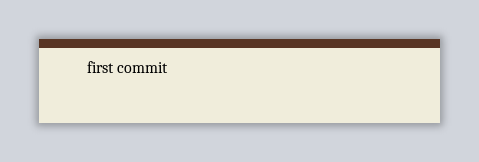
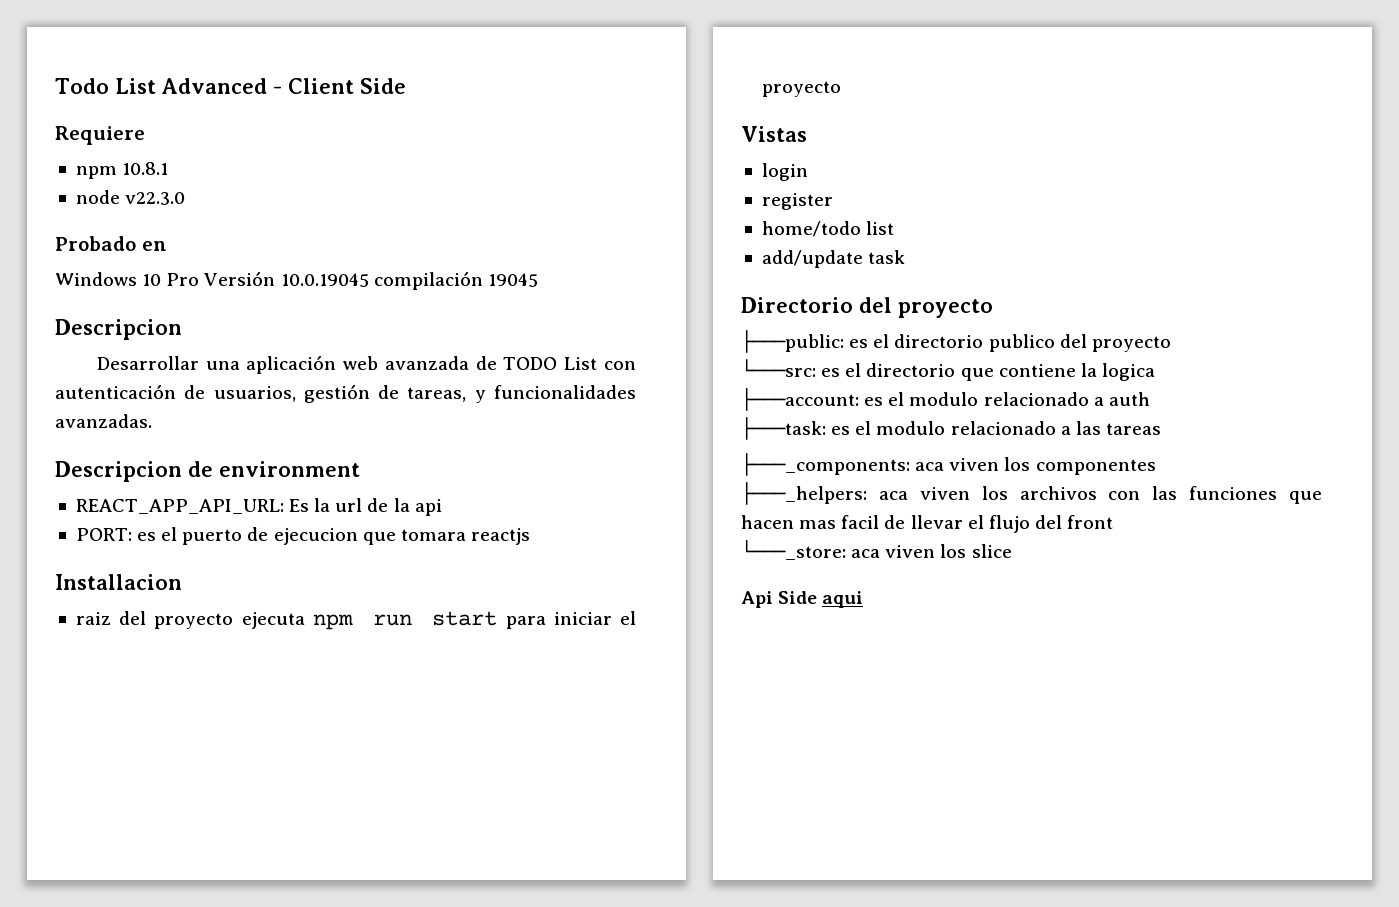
[87,61,169,73] first commit -> [55,78,406,94] [55,126,145,145] [75,162,169,179] [75,190,186,205] [55,236,167,251] [55,271,538,290] [55,319,182,340] [96,355,637,374] [55,384,636,403] [55,414,152,428] [55,461,360,482] [75,498,442,516] [75,527,530,545] [55,574,182,590] [75,611,636,630] [761,81,841,97] [741,126,807,142] [761,163,808,181] [761,193,833,210] [761,221,895,237] [761,250,906,268] [741,297,993,318] [741,330,1171,353] [741,359,1155,381] [741,388,1150,411] [741,417,1161,440] [741,453,1156,476] [741,482,1322,505] [741,515,1114,533] [741,540,1012,560] [741,591,864,608] Todo List Advanced - Client Side // Requiere // npm 10.8.1 // node v22.3.0 // Probado en // Windows 10 Pro Versión 10.0.19045 compilación 19045 // Descripcion // Desarrollar una aplicación web avanzada de TODO List con autenticación de usuarios, gestión de tareas, y funcionalidades avanzadas. // Descripcion de environment // REACT_APP_API_URL: Es la url de la api // PORT: es el puerto de ejecucion que tomara reactjs // Installacion // raiz del proyecto ejecuta npm run start para iniciar el proyecto // Vistas // login // register // home/todo list // add/update task // Directorio del proyecto // ├───public: es el directorio publico del proyecto // └───src: es el directorio que contiene la logica // ├───account: es el modulo relacionado a auth // ├───task: es el modulo relacionado a las tareas // ├───_components: aca viven los componentes // ├───_helpers: aca viven los archivos con las funciones que hacen mas facil de llevar el flujo del front // └───_store: aca viven los slice // Api Side aqui

